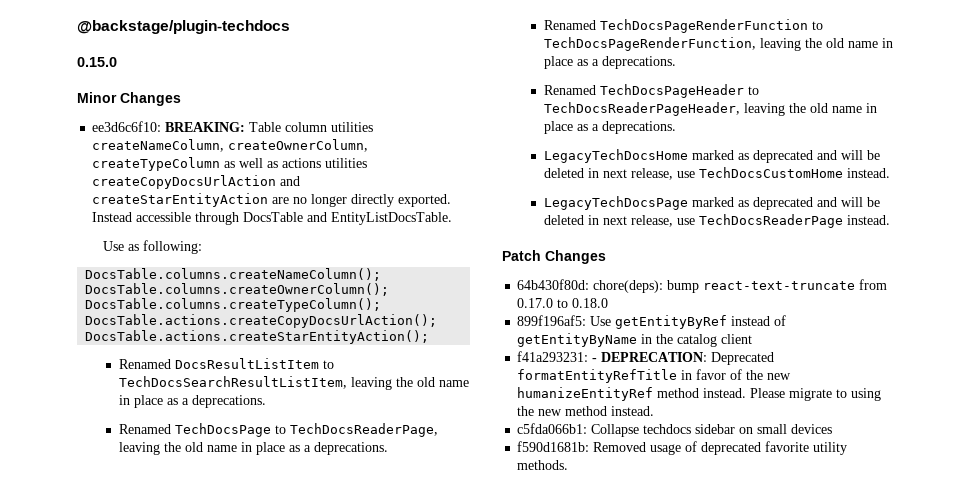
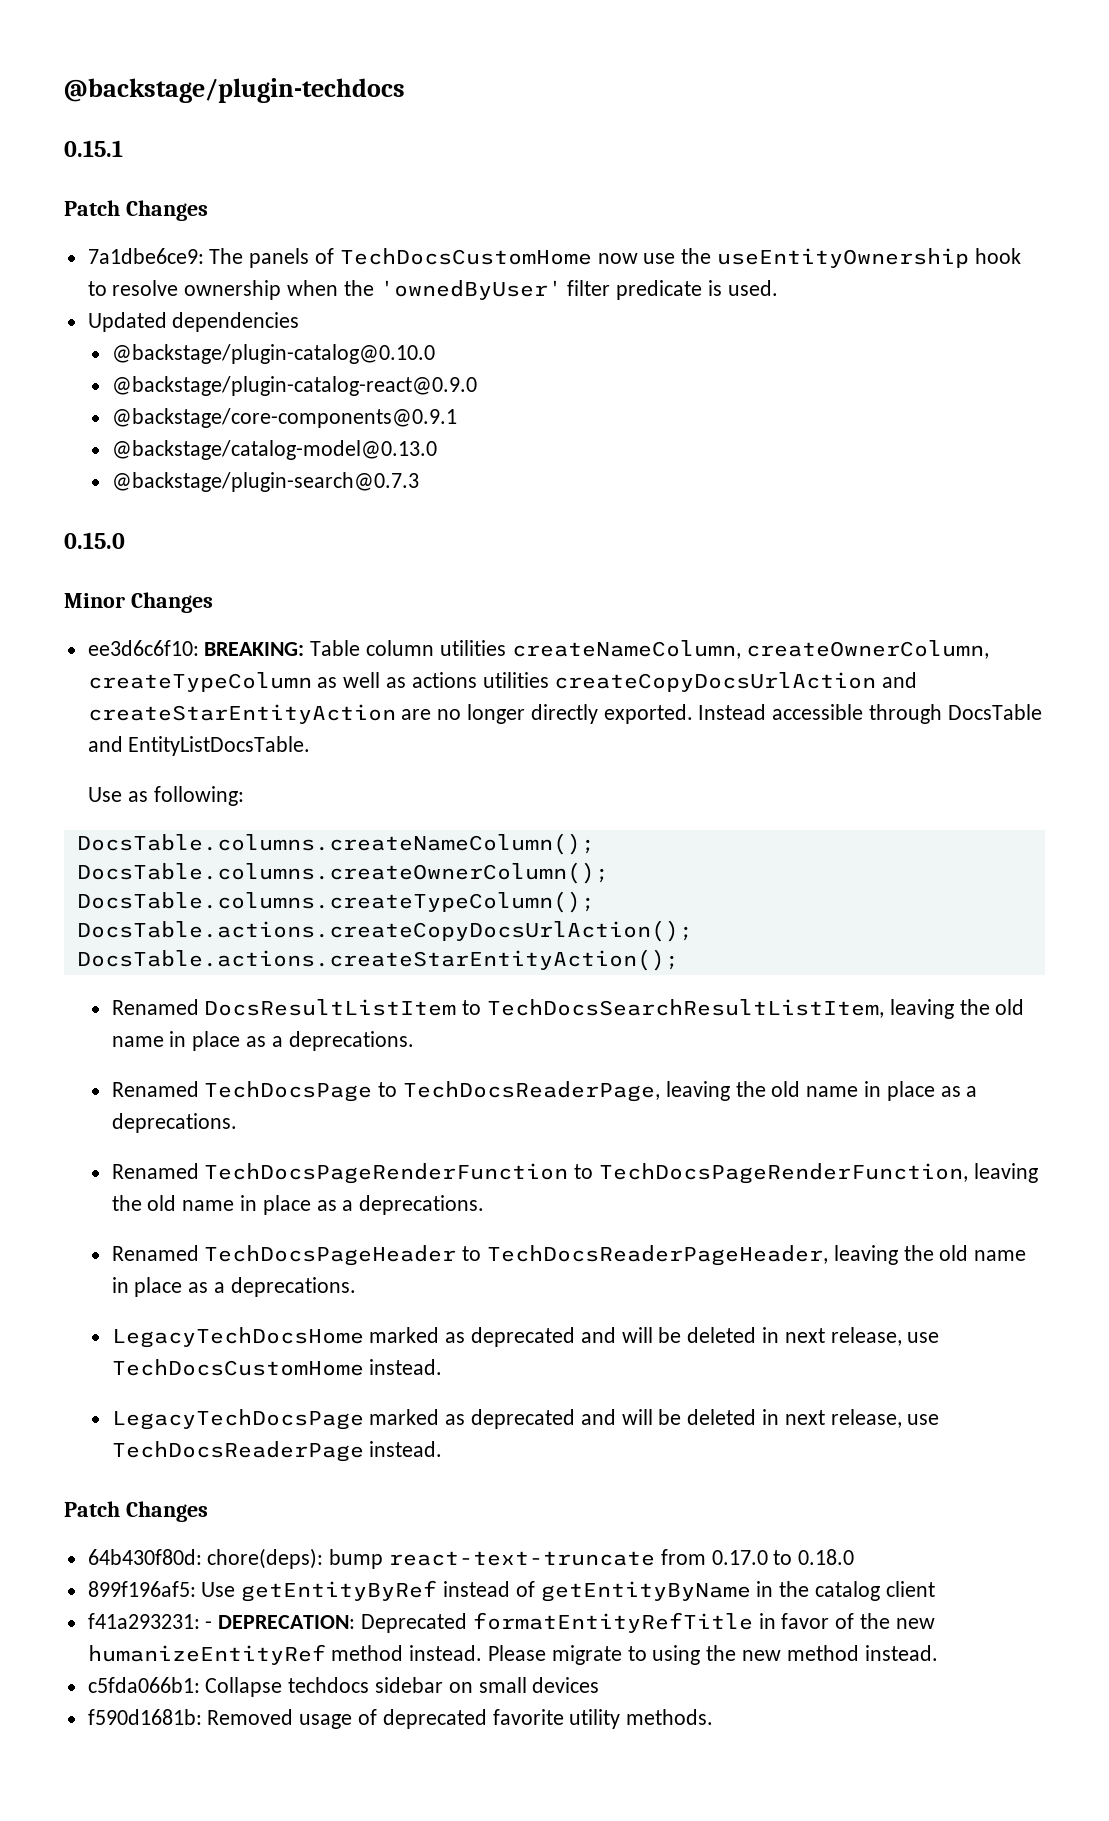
(290, 27) none -> [64,140,123,157] [64,200,208,221] [87,248,1021,268] [87,280,778,300] [87,312,300,332] [111,344,435,364] [111,376,477,396] [111,408,457,428] [111,440,437,460] [111,472,419,492] // 0.15.1 // Patch Changes // 7a1dbe6ce9: The panels of TechDocsCustomHome now use the useEntityOwnership hook to resolve ownership when the 'ownedByUser' filter predicate is used. // Updated dependencies // @backstage/plugin-catalog@0.10.0 // @backstage/plugin-catalog-react@0.9.0 // @backstage/core-components@0.9.1 // @backstage/catalog-model@0.13.0 // @backstage/plugin-search@0.7.3

